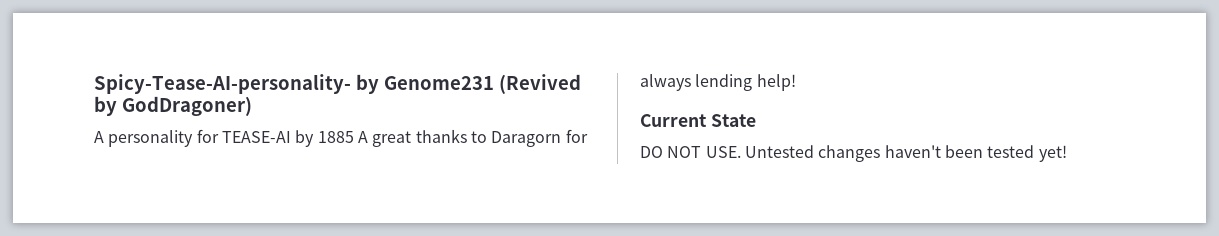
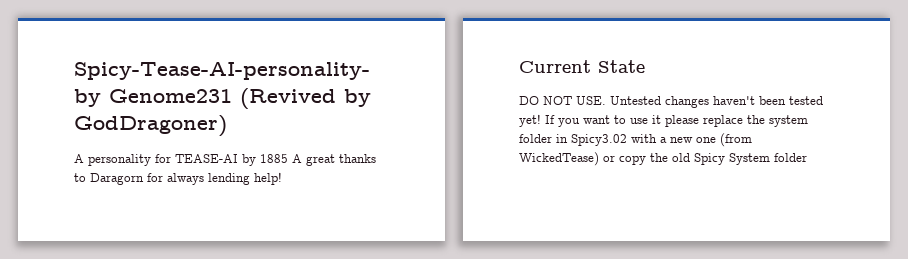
(1067, 153) none -> [545,115,808,127] [519,133,752,147] [519,152,807,166] If you want to use it please replace the system folder in Spicy3.02 with a new one (from WickedTease) or copy the old Spicy System folder

